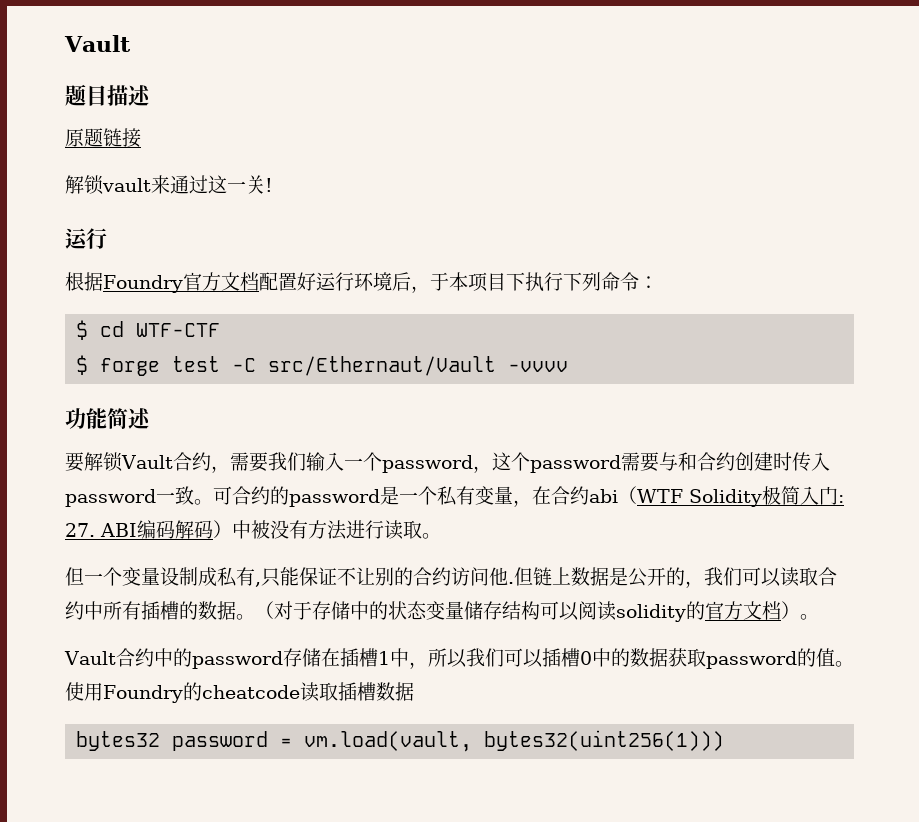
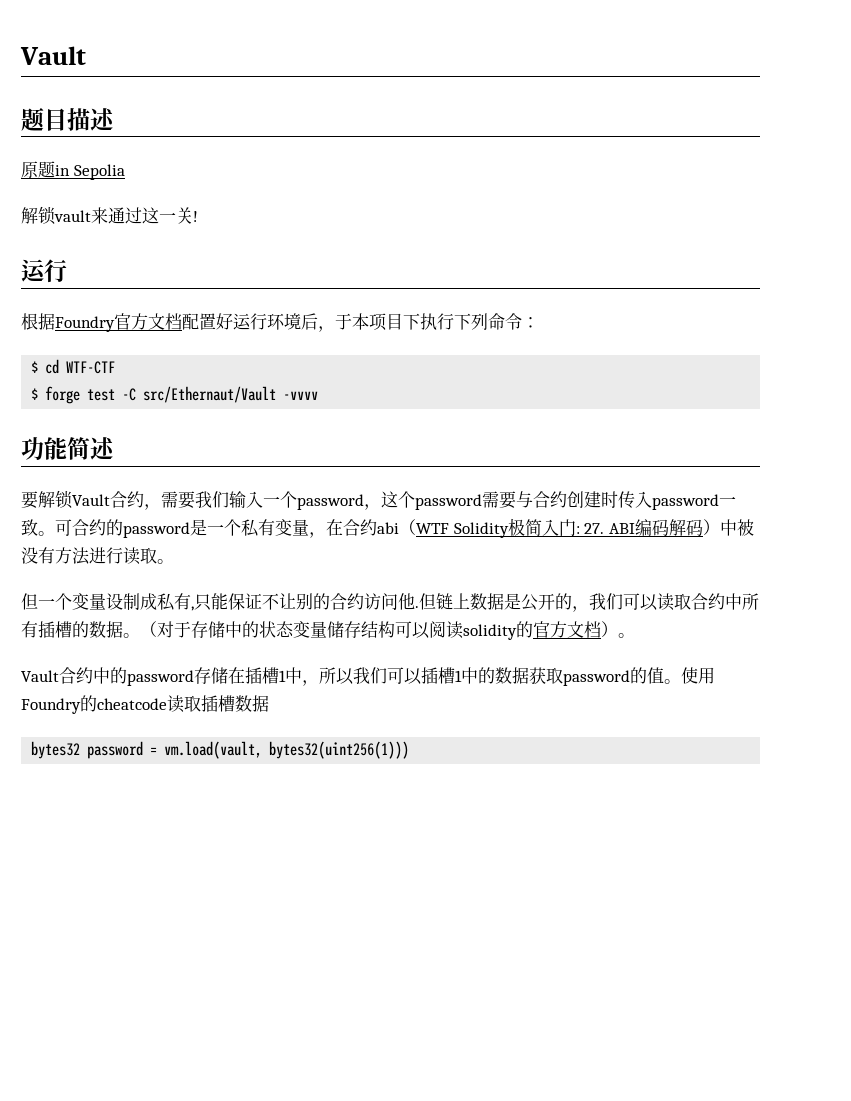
[103,128,141,148] 链接 -> [55,164,125,180] in Sepolia
[677,452,697,471] 和 -> (533, 499) none
[579,651,592,665] 0 -> [455,670,462,682] 1

